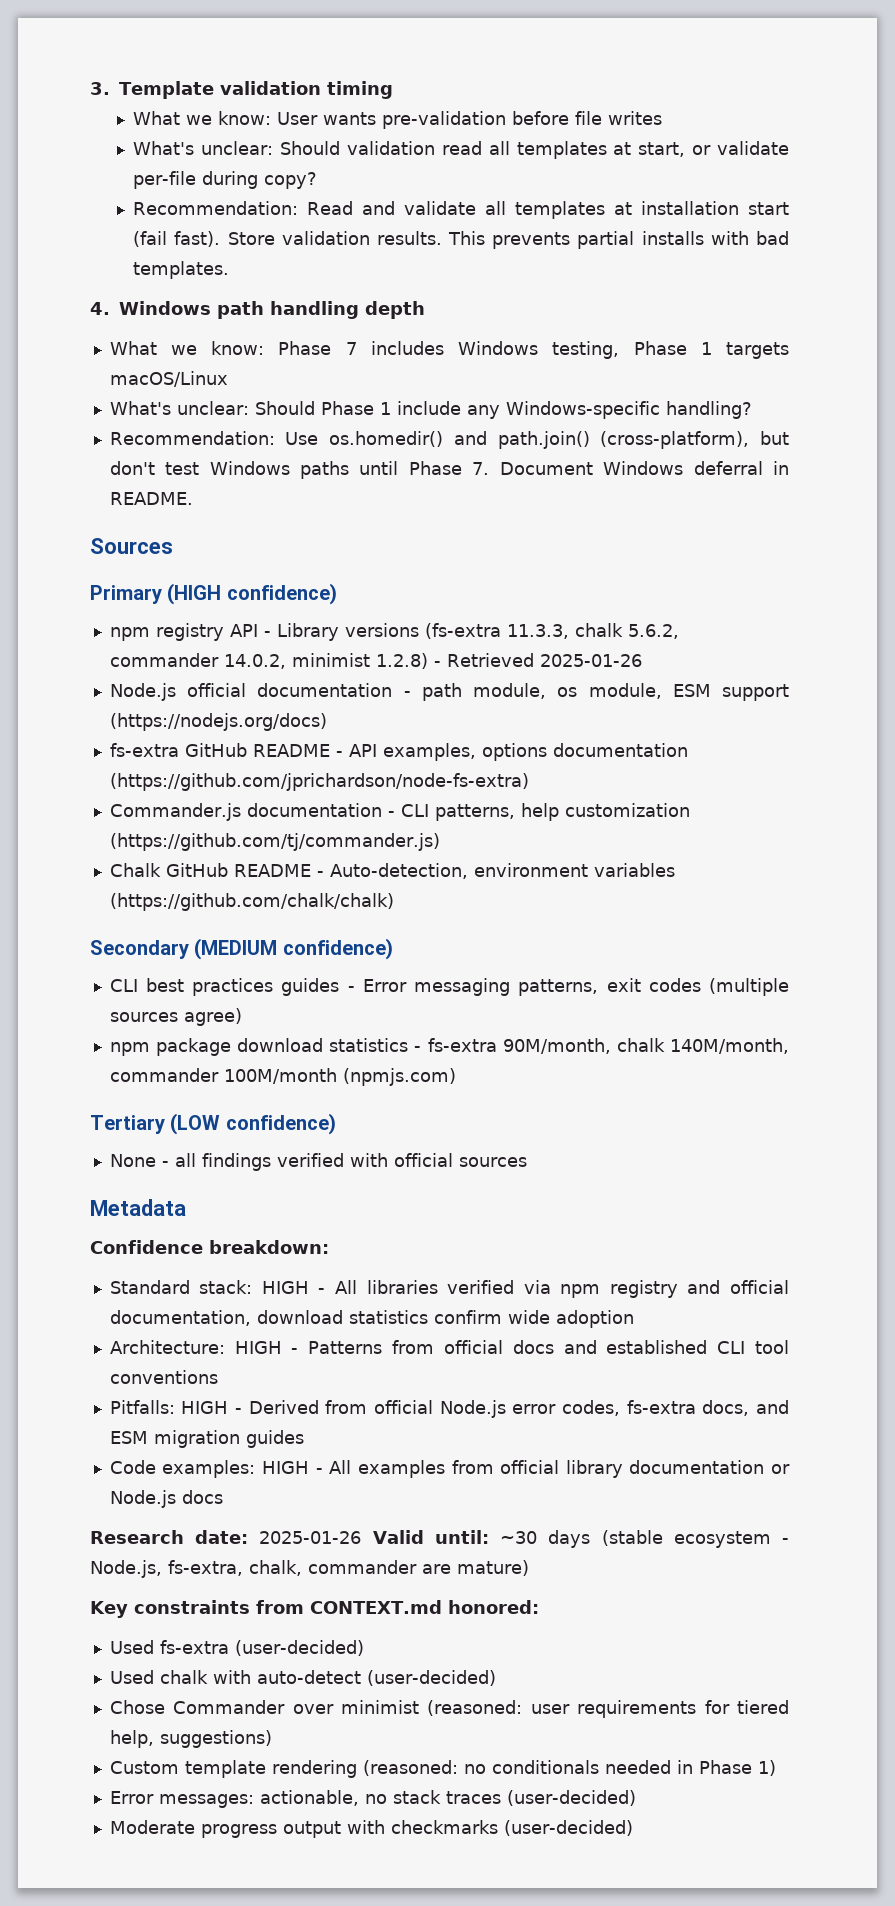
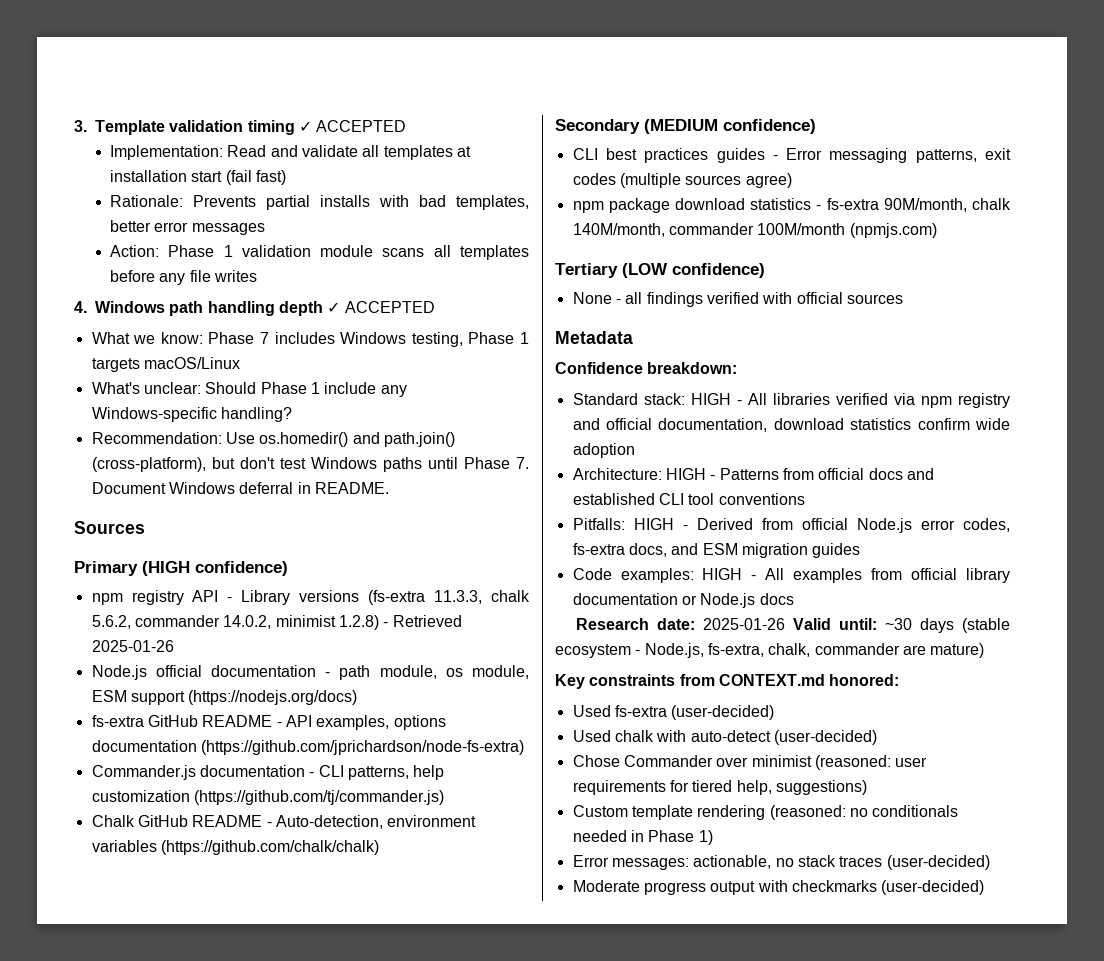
[133,111,663,129] [133,141,789,159] [133,171,318,189] [133,201,299,215] // What we know: User wants pre-validation before file writes // What's unclear: Should validation read all templates at start, or validate per-file during copy? // Recommendation: -> [298,120,407,132] [110,145,224,160] ✓ ACCEPTED // Implementation:
[174,231,790,249] [133,261,230,279] fast). Store validation results. This prevents partial installs with bad templates. -> [256,170,287,185] [110,195,530,210] [110,220,265,235] [110,245,529,260] [110,270,258,285] fast) // Rationale: Prevents partial installs with bad templates, better error messages // Action: Phase 1 validation module scans all templates before any file writes
(425, 310) none -> [327,301,435,313] ✓ ACCEPTED

